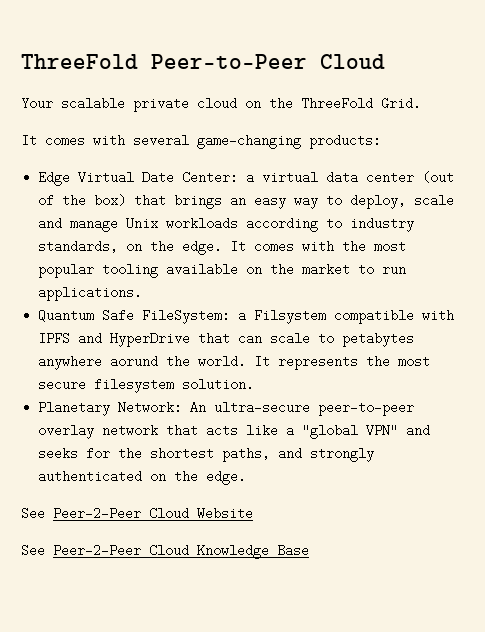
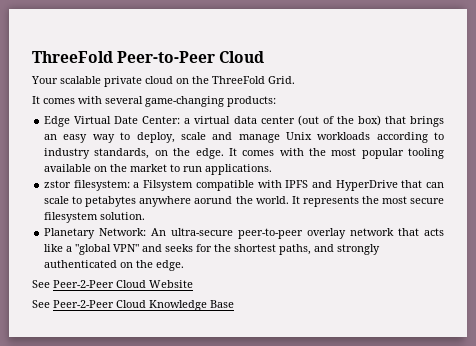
[38,309,231,324] Quantum Safe FileSystem: -> [44,180,130,191] zstor filesystem:

